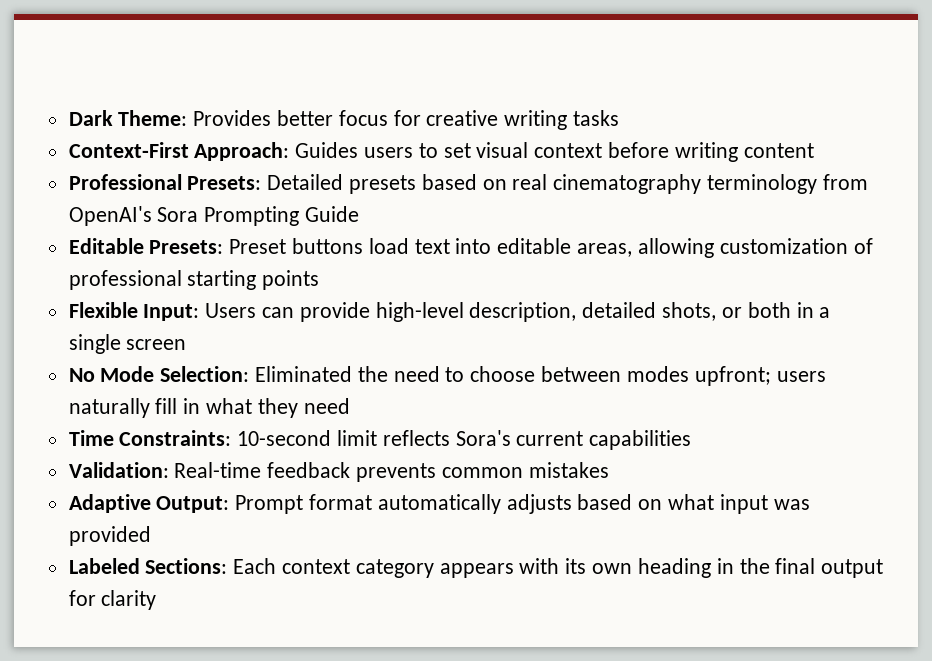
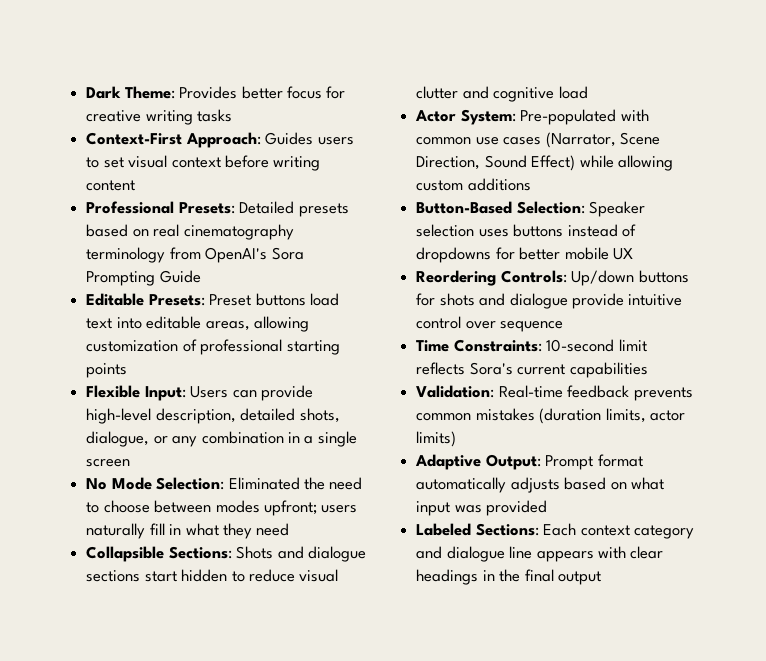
[721,302,791,318] or both -> [86,431,284,447] dialogue, or any combination
(350, 406) none -> [86,546,366,562] [86,569,339,582] [416,86,588,102] [415,109,649,125] [416,132,660,148] [416,155,673,171] [416,178,531,191] [416,201,646,217] [416,224,636,237] [416,247,633,263] [416,270,689,286] [416,293,683,309] [416,316,564,332] // Collapsible Sections: Shots and dialogue sections start hidden to reduce visual clutter and cognitive load // Actor System: Pre-populated with common use cases (Narrator, Scene Direction, Sound Effect) while allowing custom additions // Button-Based Selection: Speaker selection uses buttons instead of dropdowns for better mobile UX // Reordering Controls: Up/down buttons for shots and dialogue provide intuitive control over sequence
(609, 470) none -> [539,408,685,424] [416,431,457,447] (duration limits, actor limits)
[439,558,711,578] appears with its own heading -> [416,546,664,562] [416,569,479,585] and dialogue line appears with clear headings
[68,590,157,610] for clarity -> (601, 578) none

